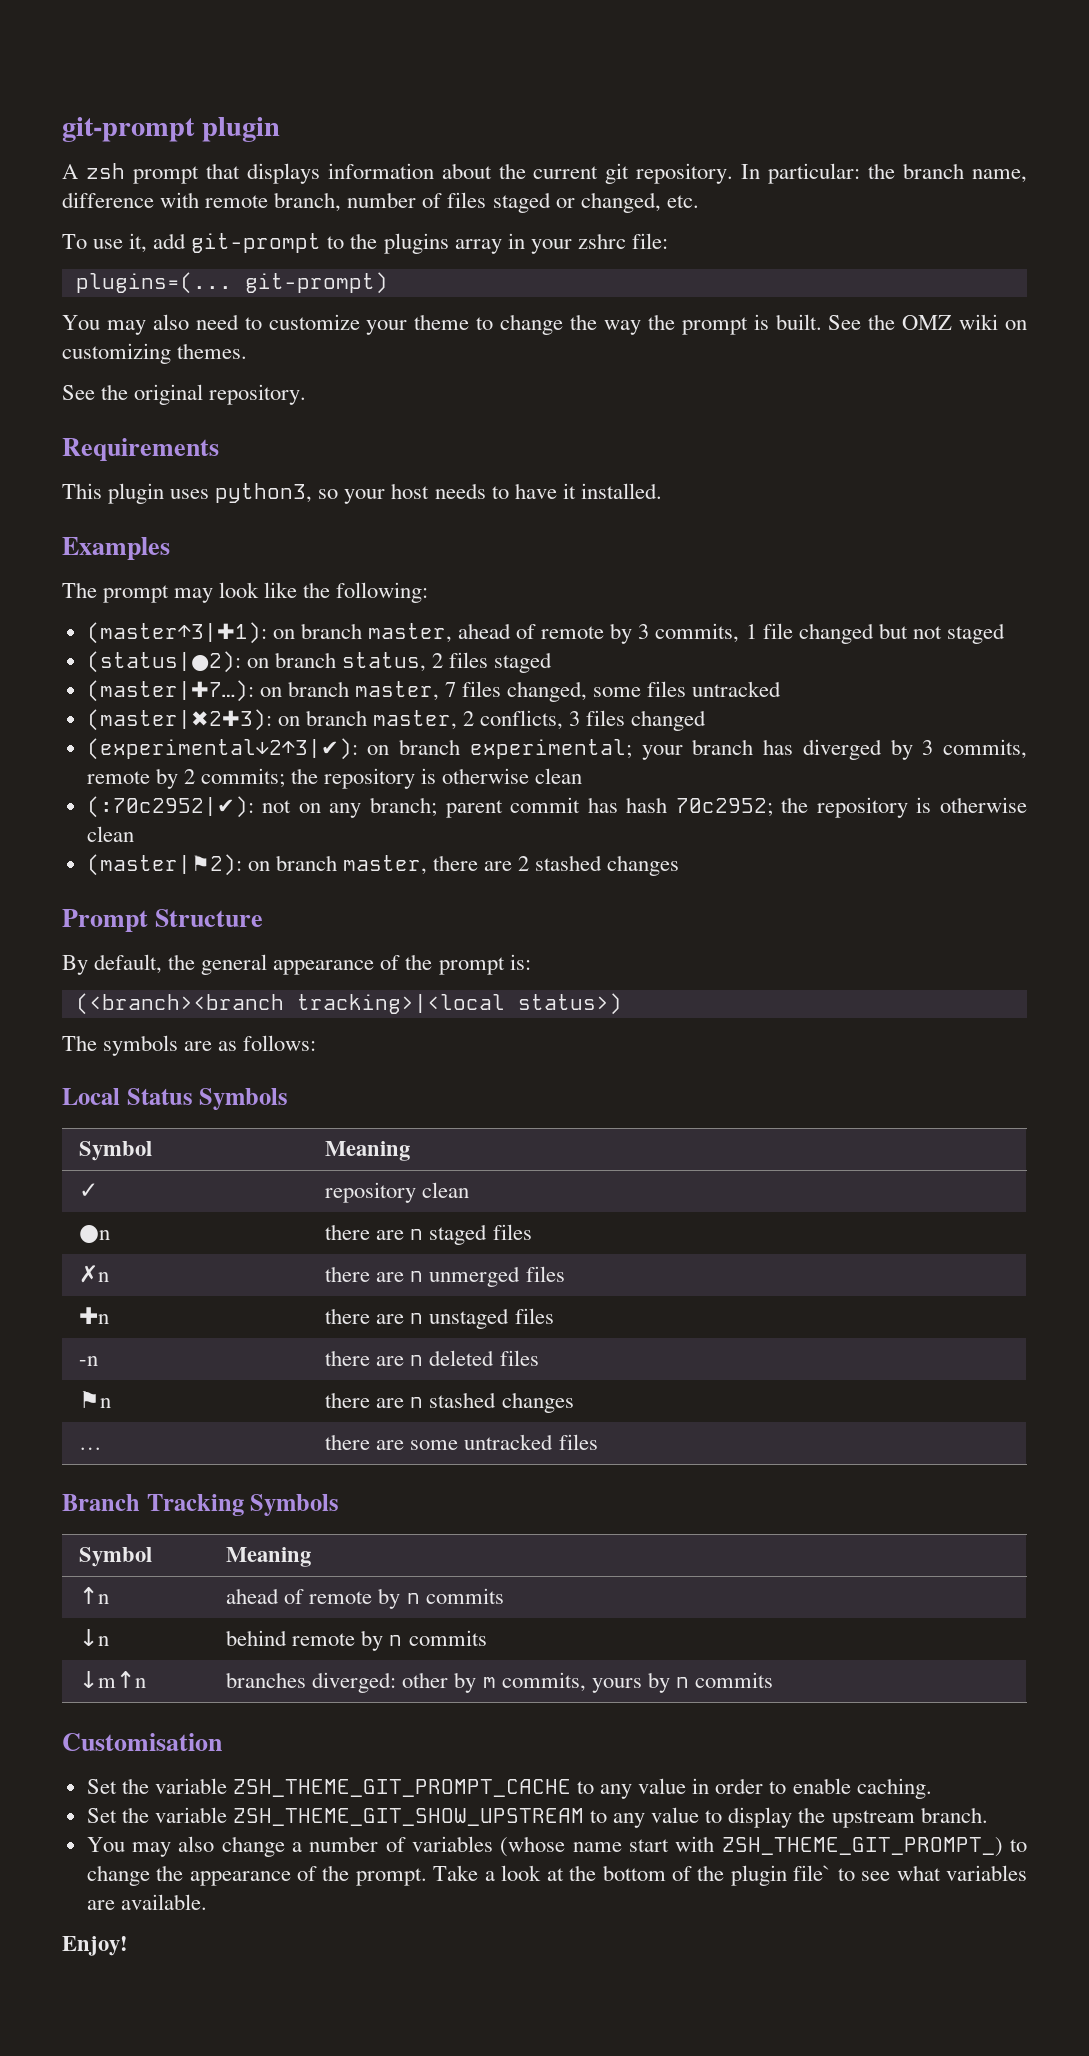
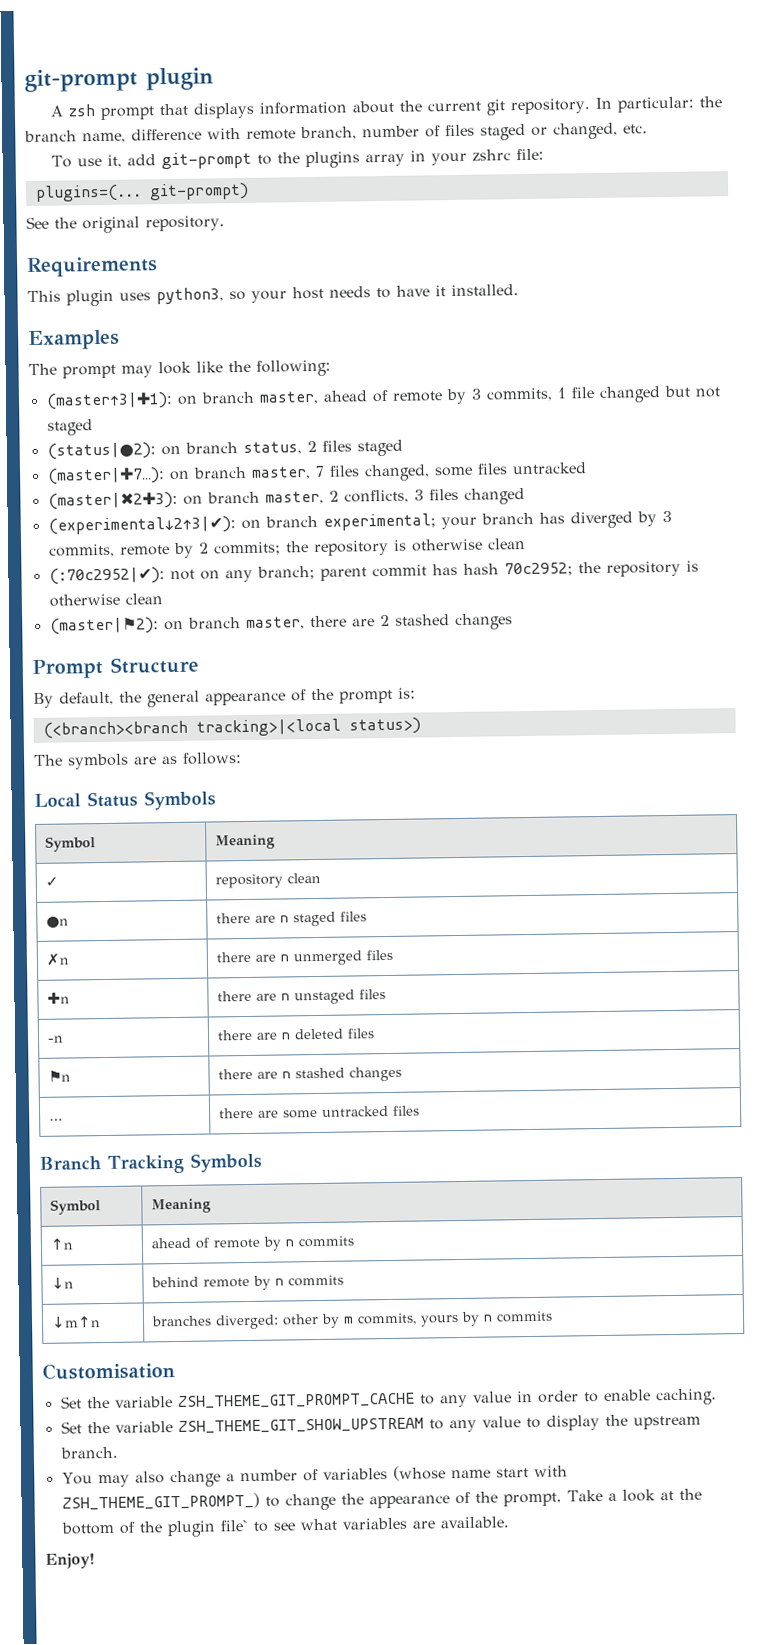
[62,314,1027,335] [62,343,248,364] // You may also need to customize your theme to change the way the prompt is built. See the OMZ wiki on customizing themes. -> (249, 191) none

